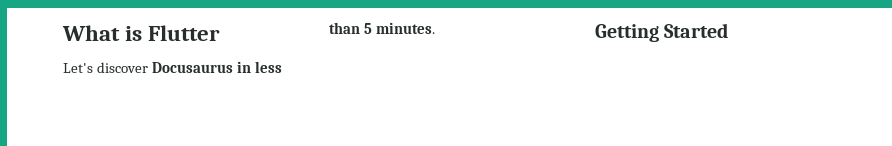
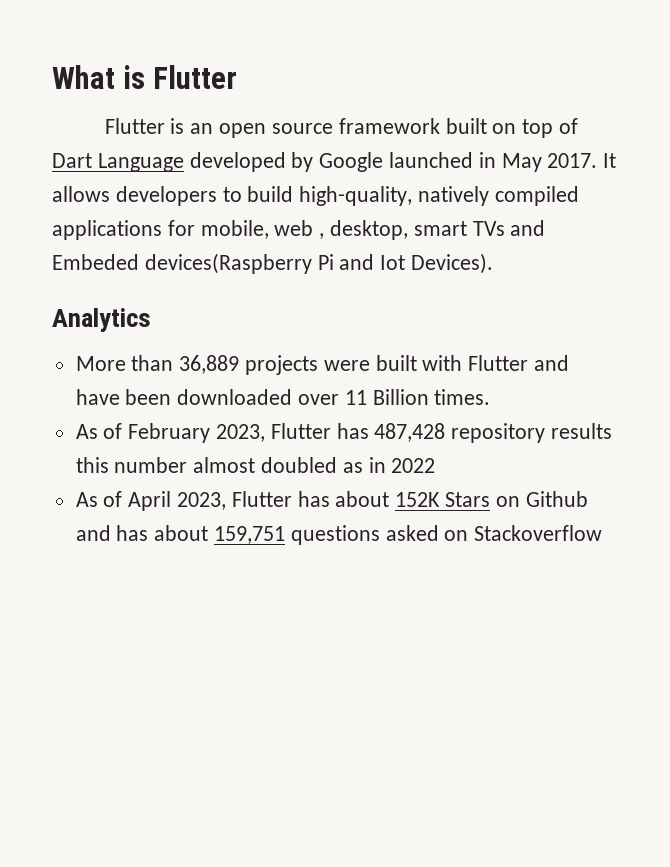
[63,61,282,73] [329,22,435,34] [595,23,729,42] Let's discover Docusaurus in less than 5 minutes. // Getting Started -> [104,118,578,138] [52,152,617,172] [52,186,579,206] [52,220,546,240] [52,253,494,274] [52,308,151,332] [75,355,570,375] [75,389,491,405] [75,423,613,443] [75,457,436,473] [75,491,588,511] [75,525,603,545] Flutter is an open source framework built on top of Dart Language developed by Google launched in May 2017. It allows developers to build high-quality, natively compiled applications for mobile, web , desktop, smart TVs and Embeded devices(Raspberry Pi and Iot Devices). // Analytics // More than 36,889 projects were built with Flutter and have been downloaded over 11 Billion times. // As of February 2023, Flutter has 487,428 repository results this number almost doubled as in 2022 // As of April 2023, Flutter has about 152K Stars on Github and has about 159,751 questions asked on Stackoverflow

